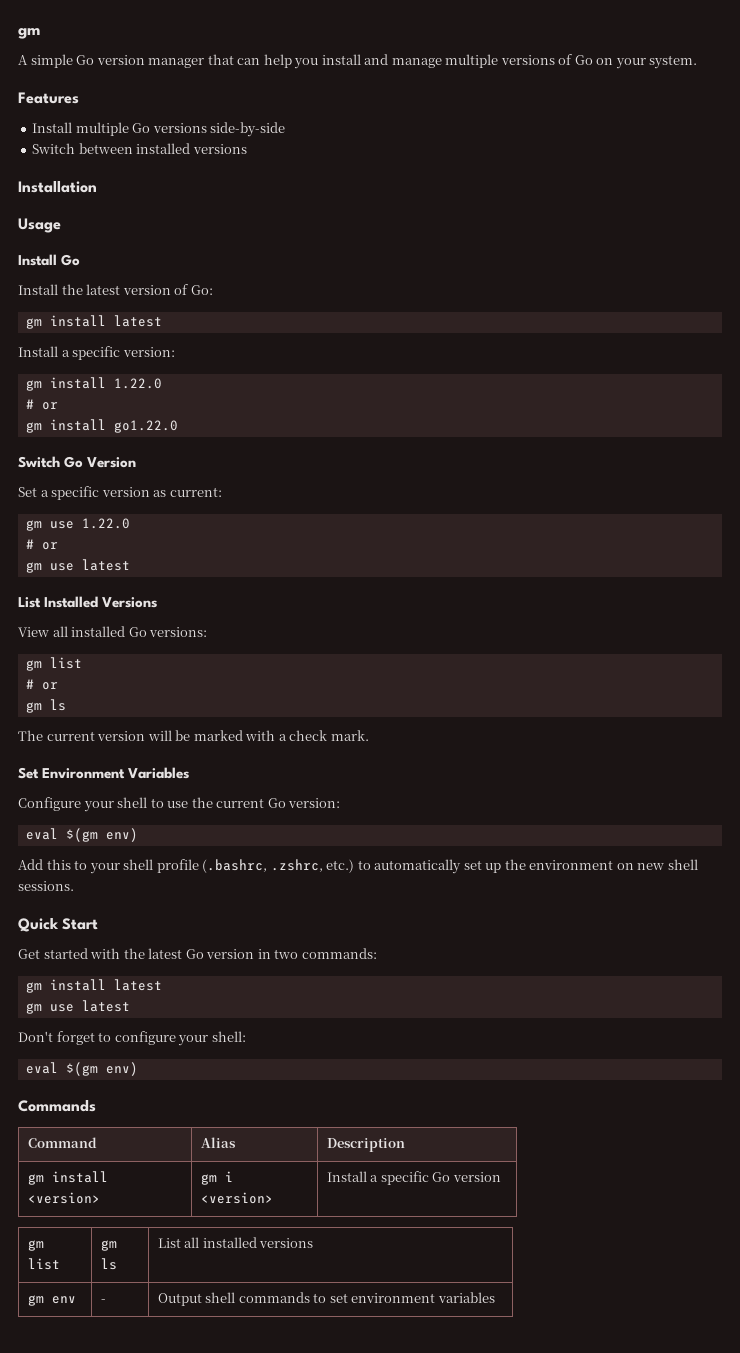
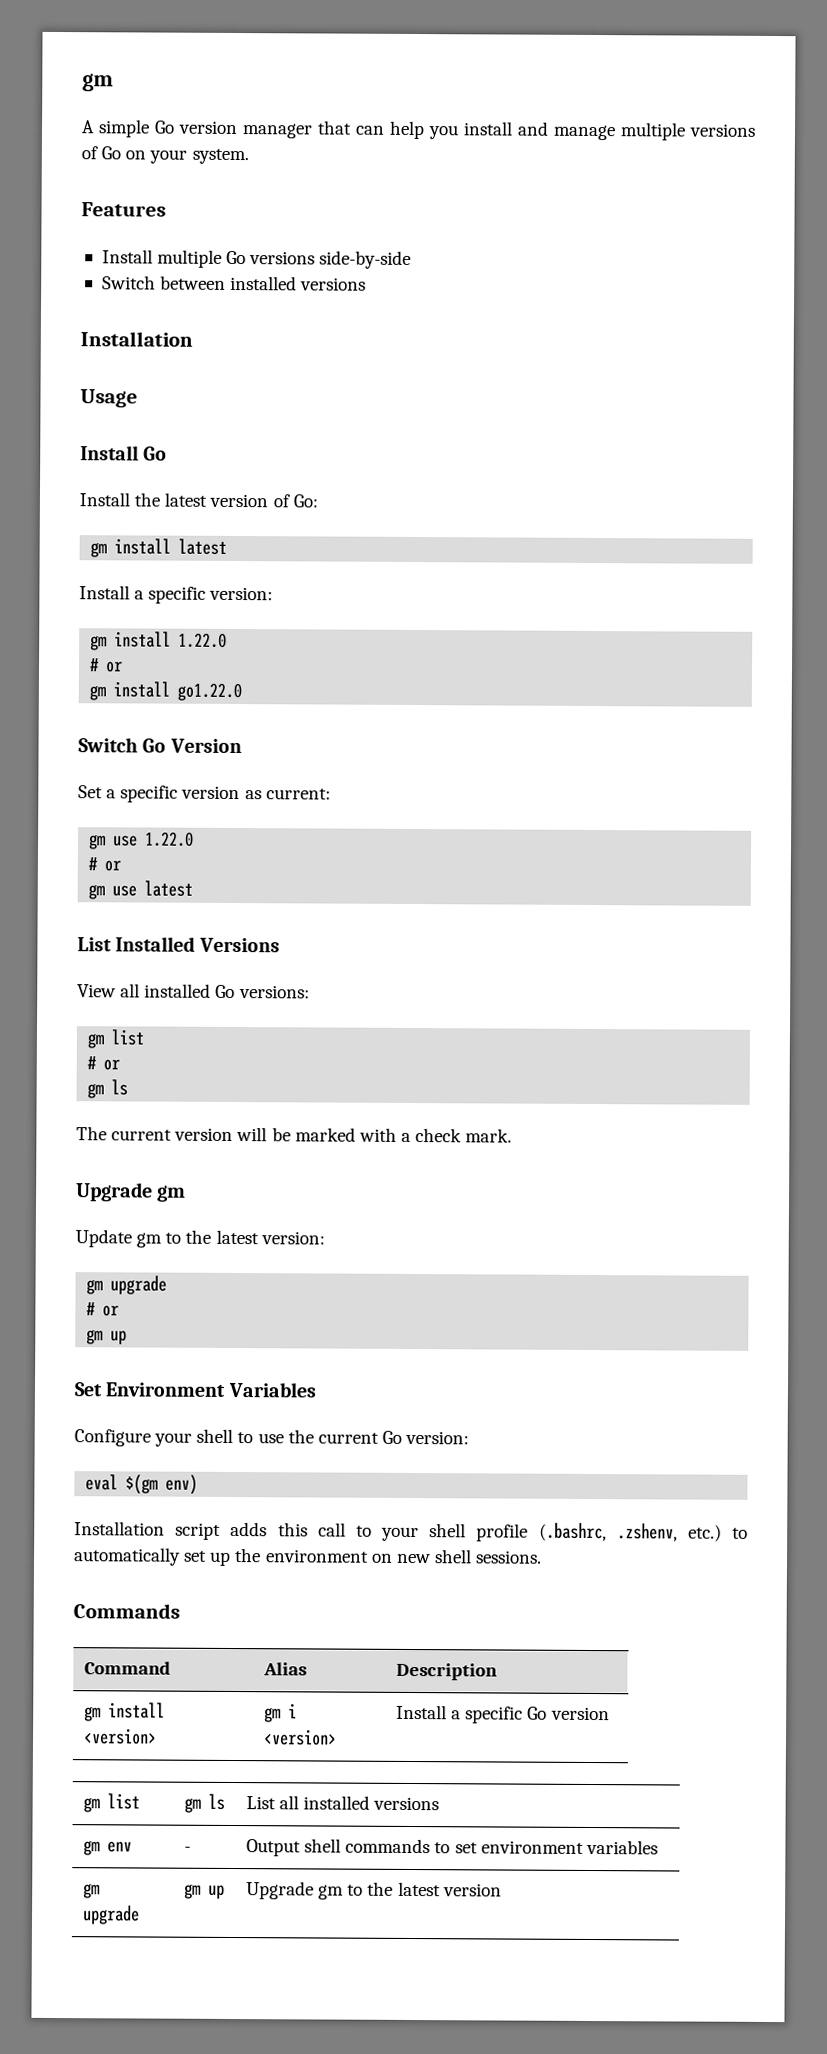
(369, 735) none -> [76,1182,187,1202] [75,1229,325,1248] [86,1275,168,1295] [86,1302,120,1317] [86,1329,128,1345] // Upgrade gm // Update gm to the latest version: // gm upgrade // # or // gm up
[18,859,71,870] Add this -> [74,1521,346,1540] Installation script adds this call
[270,859,323,872] .zshrc, -> [616,1523,678,1542] .zshenv,
[18,918,99,932] [18,948,377,959] [25,979,162,993] [25,1000,130,1014] [18,1031,246,1046] [25,1062,138,1076] // Quick Start // Get started with the latest Go version in two commands: // gm install latest // gm use latest // Don't forget to configure your shell: // eval $(gm env) -> (543, 1557) none
(495, 1297) none -> [83,1883,101,1899] [82,1905,141,1925] [184,1883,226,1899] [246,1881,502,1900] // gm upgrade | gm up | Upgrade gm to the latest version

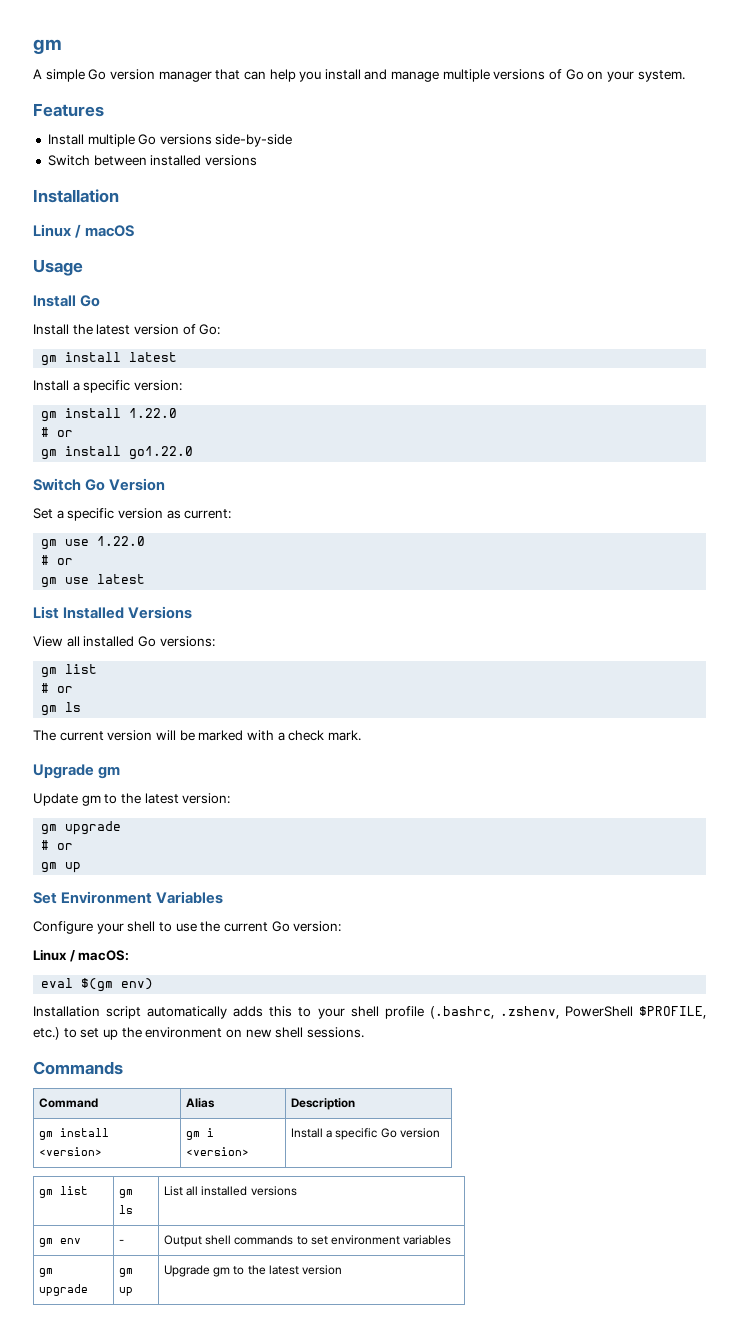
(193, 339) none -> [33,224,135,238] // Linux / macOS
(470, 1437) none -> [33,949,130,962] // Linux / macOS:
(222, 1531) none -> [147,1006,228,1019] automatically
[317,1522,346,1537] call -> (293, 1011) none
(678, 1532) none -> [564,1006,706,1019] PowerShell $PROFILE,
[73,1547,181,1566] automatically -> (77, 1033) none

